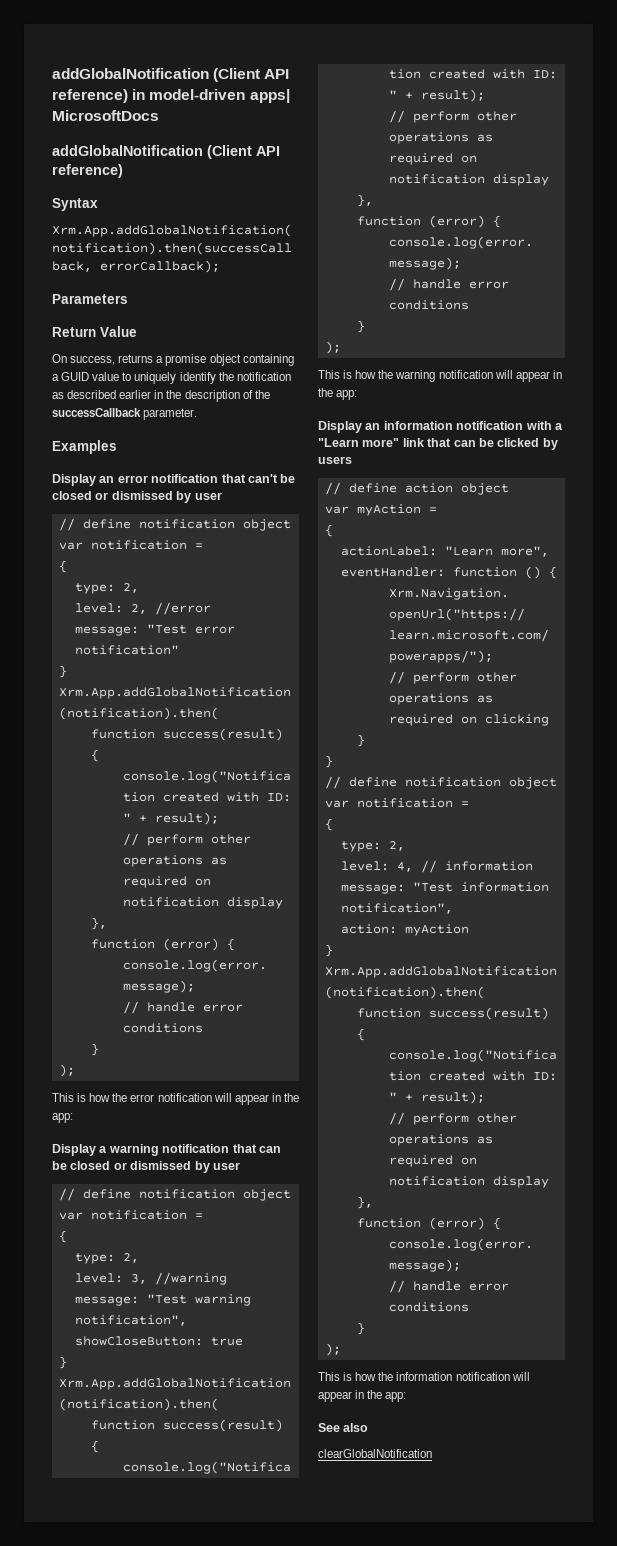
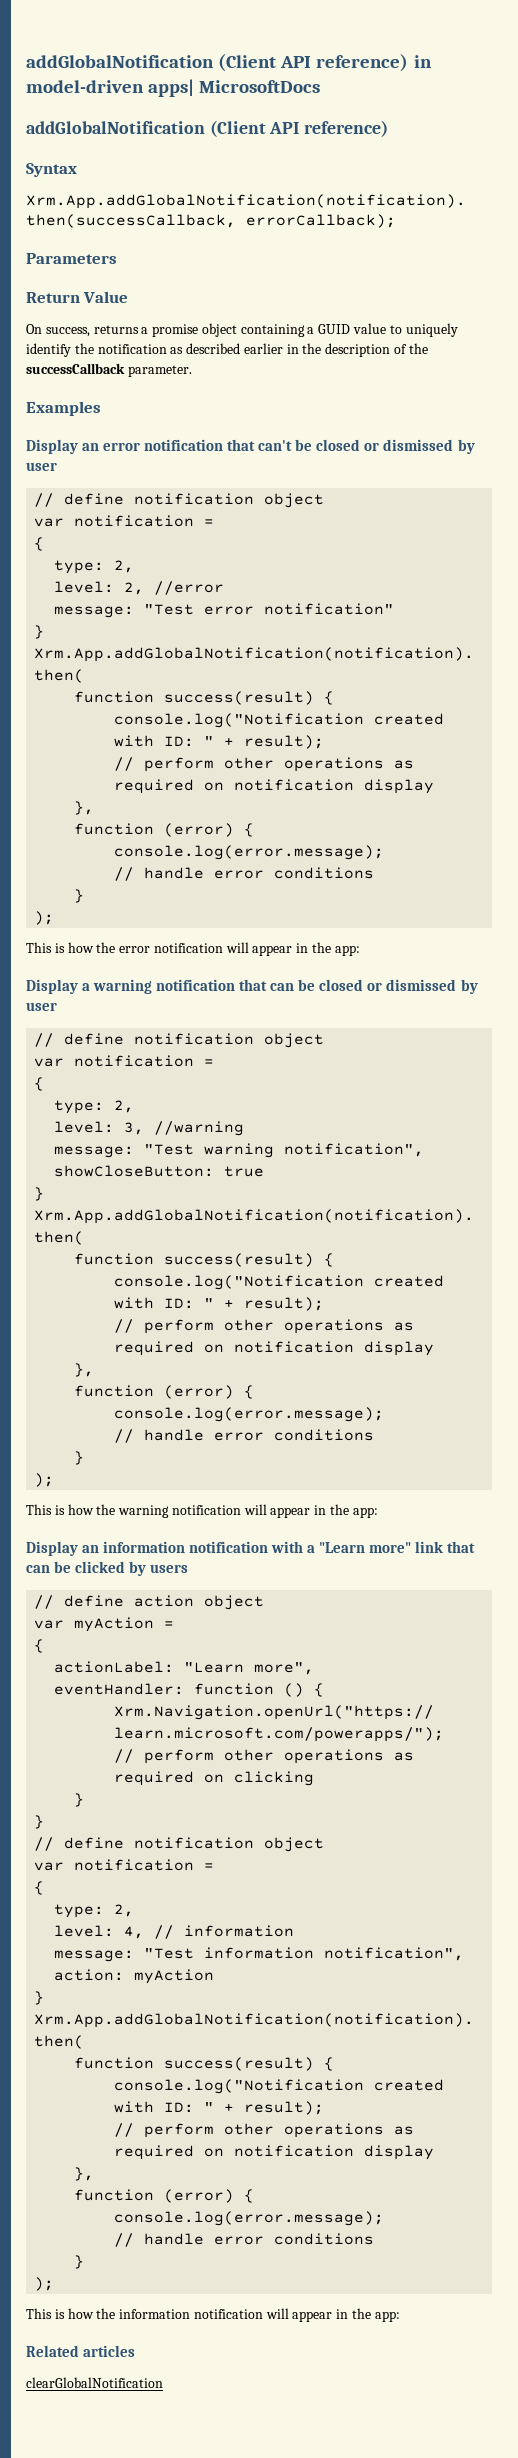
[318,1423,369,1432] See also -> [26,2345,136,2357] Related articles

